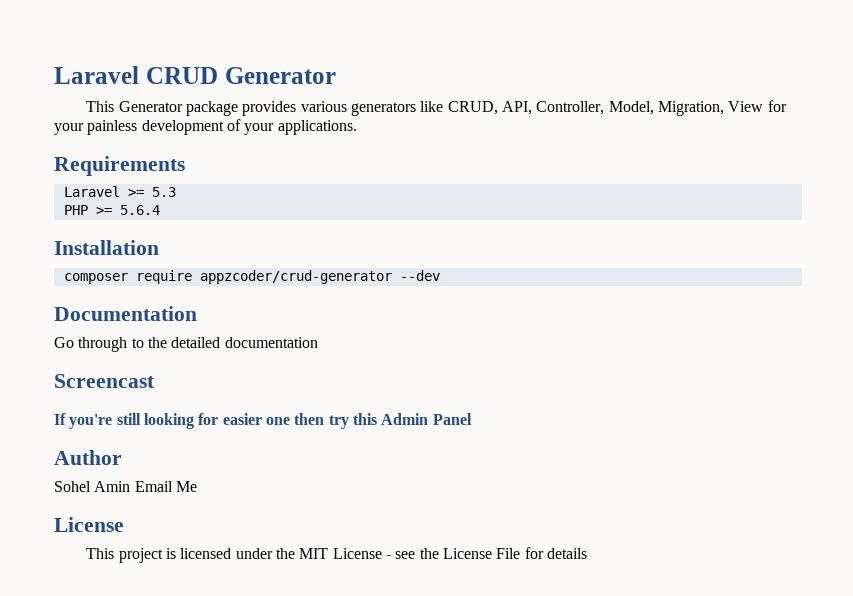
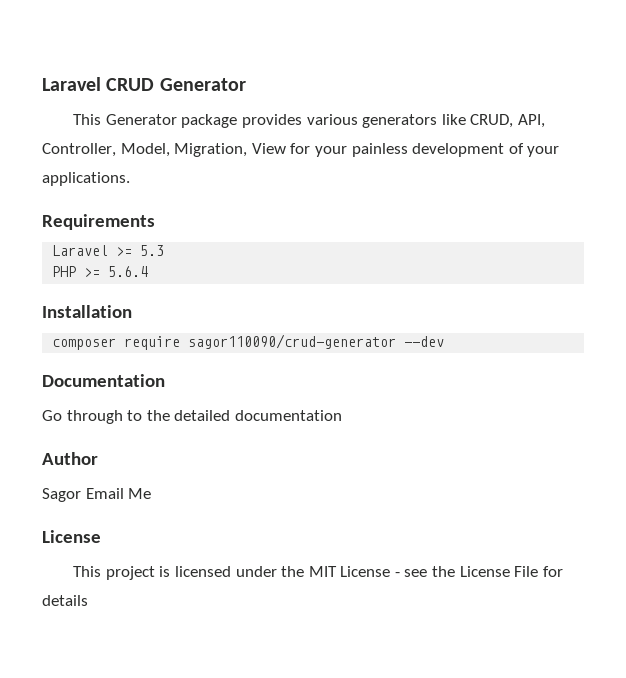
[199,270,392,284] appzcoder/crud-generator -> [188,334,397,349] sagor110090/crud-generator
[54,374,155,388] [54,413,472,429] // Screencast // If you're still looking for easier one then try this Admin Panel -> (342, 415) none
[54,481,131,492] Sohel Amin -> [42,488,81,502] Sagor

